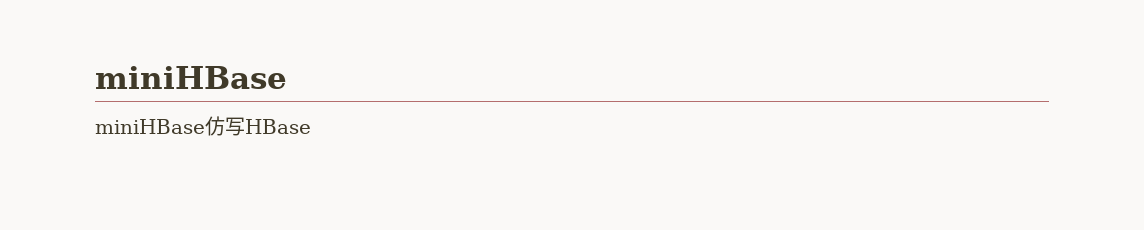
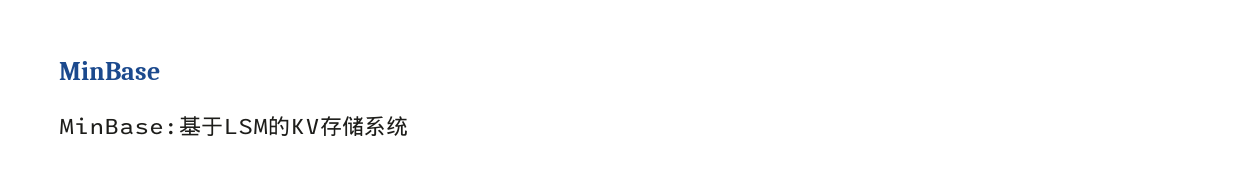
[95,66,287,89] [95,116,311,136] miniHBase // miniHBase仿写HBase -> [59,61,160,80] [59,116,408,136] MinBase // MinBase:基于LSM的KV存储系统

